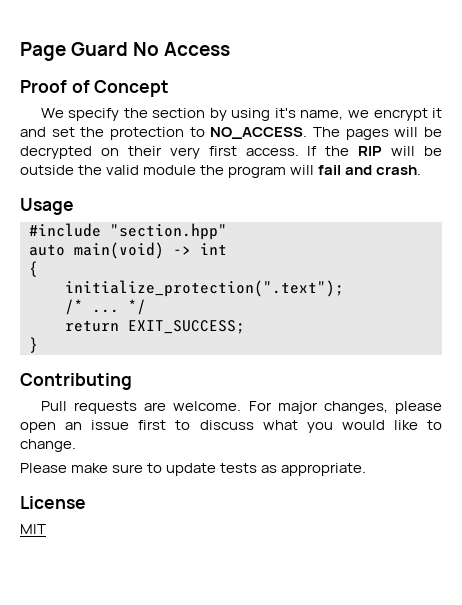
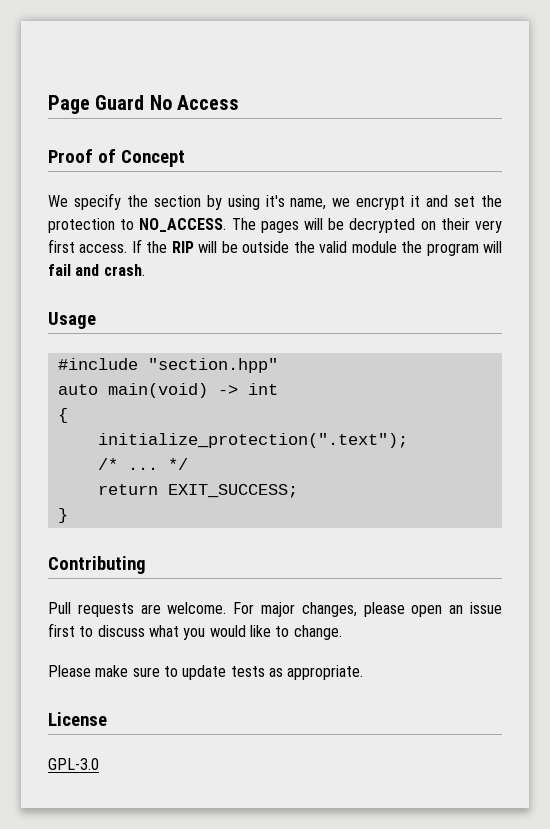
[20,524,46,534] MIT -> [48,758,99,770] GPL-3.0

